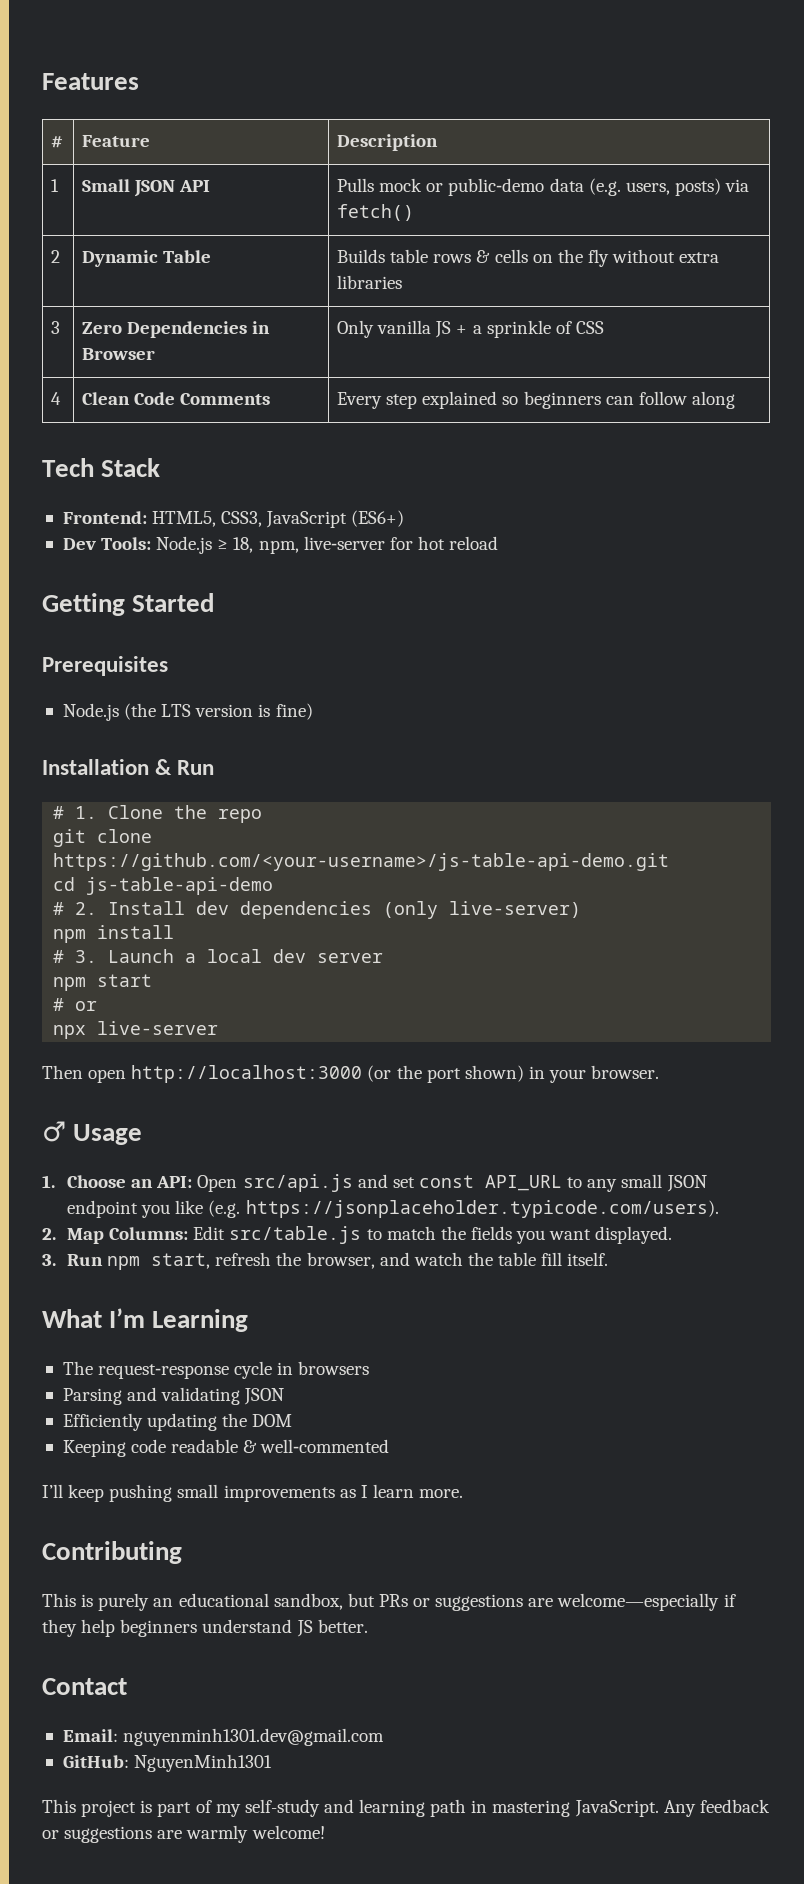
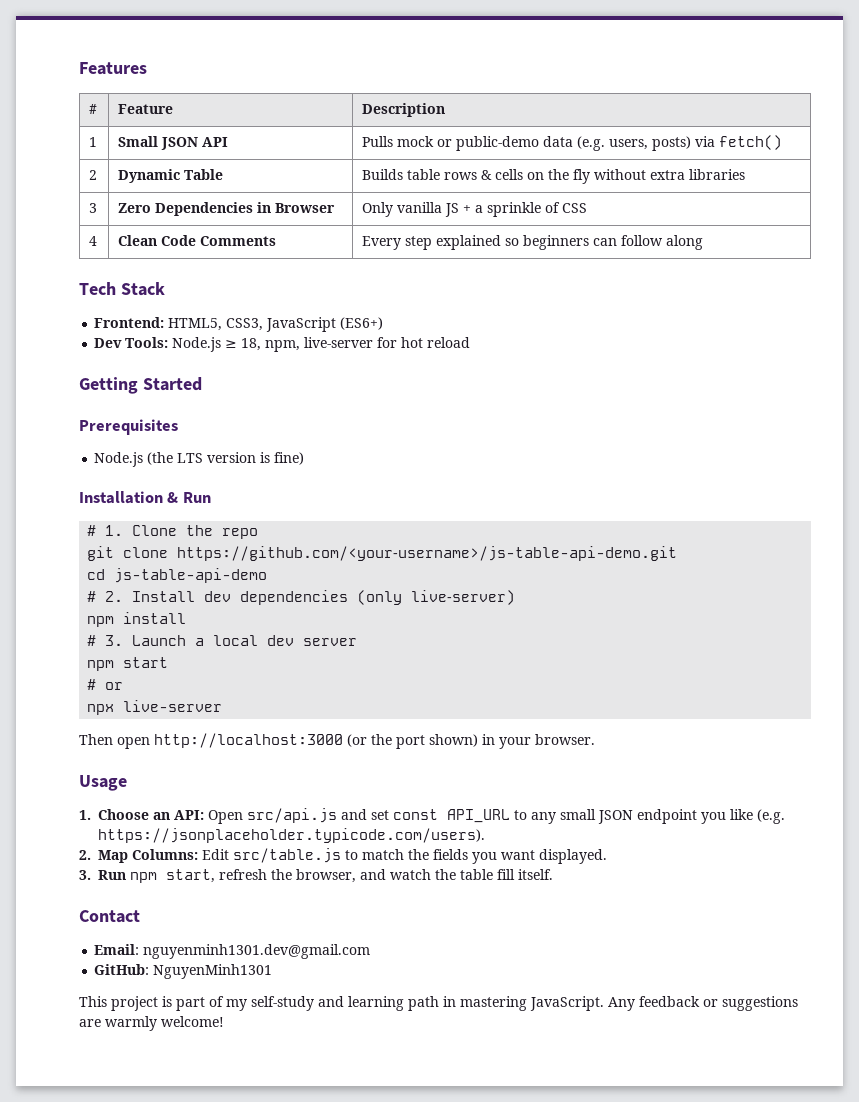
[42,1121,66,1142] ♂ -> (595, 739) none
[42,1308,249,1332] [62,1361,370,1379] [62,1387,285,1405] [62,1413,293,1431] [62,1439,390,1457] [42,1484,464,1502] [42,1541,182,1564] [42,1593,736,1611] [42,1619,368,1637] // What I’m Learning // The request‑response cycle in browsers // Parsing and validating JSON // Efficiently updating the DOM // Keeping code readable & well‑commented // I’ll keep pushing small improvements as I learn more. // Contributing // This is purely an educational sandbox, but PRs or suggestions are welcome—especially if they help beginners understand JS better. -> (553, 874) none

